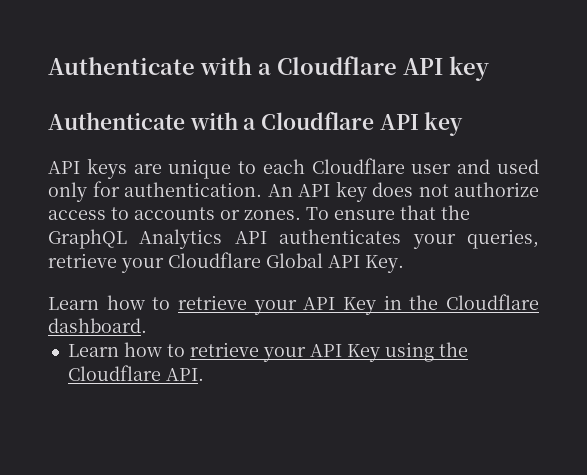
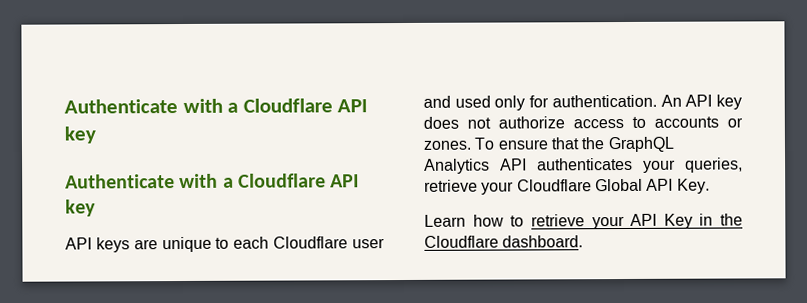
[67,342,468,362] [67,365,204,381] // Learn how to retrieve your API Key using the Cloudflare API. -> (584, 241) none

